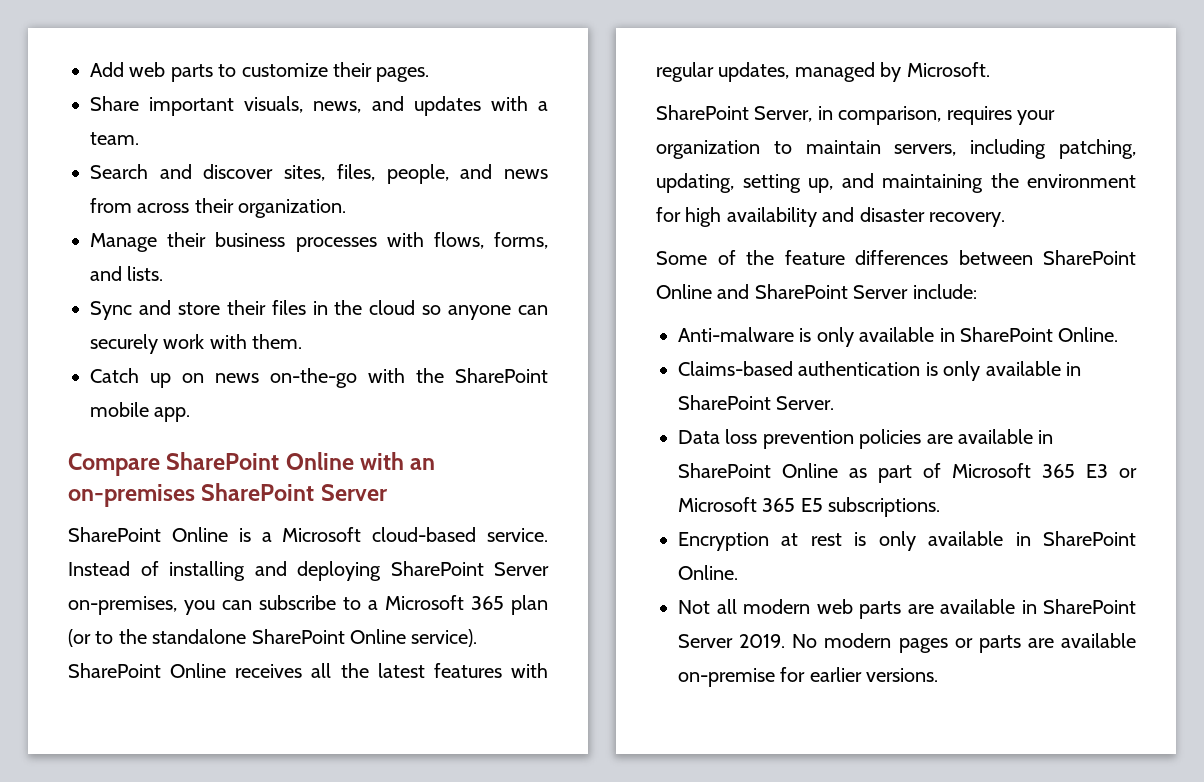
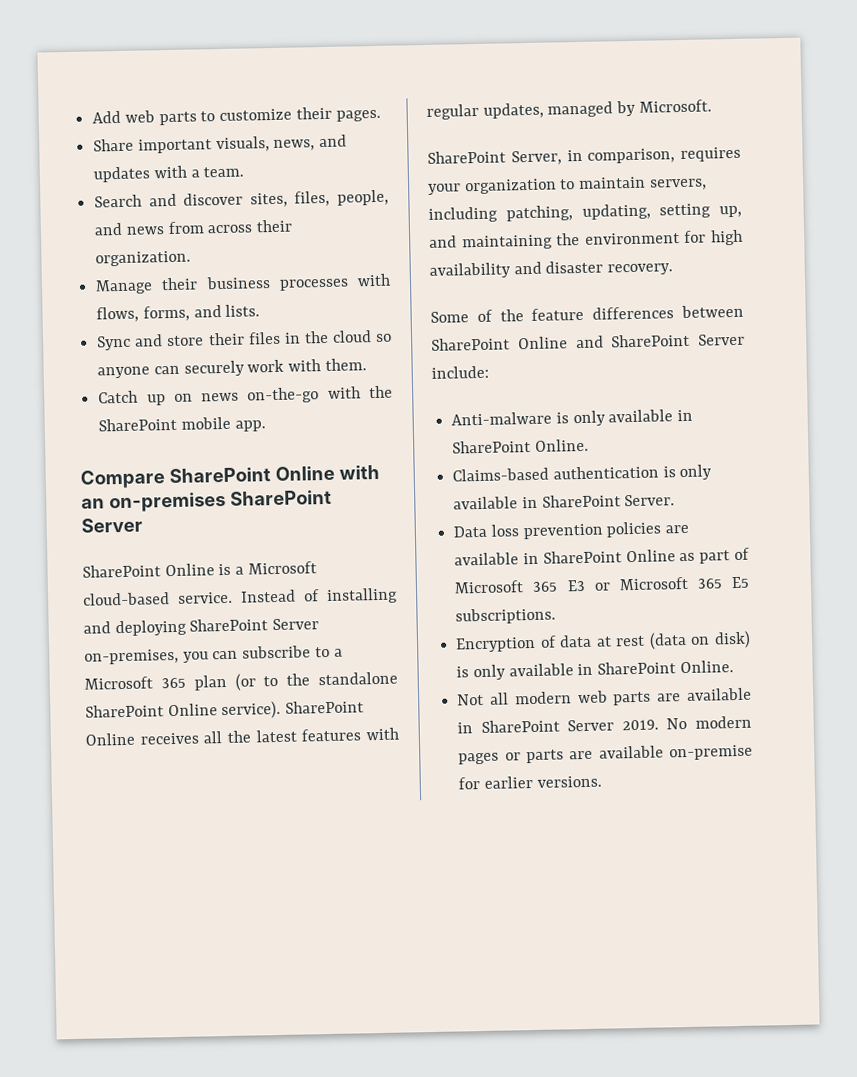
[781,533,842,546] at rest -> [539,630,751,650] of data at rest (data on disk)

